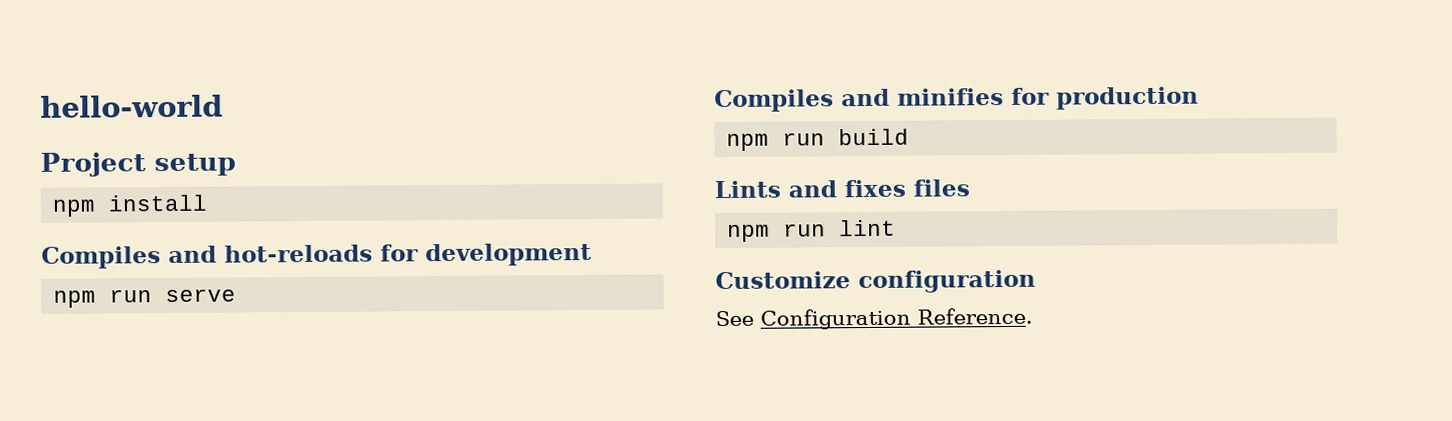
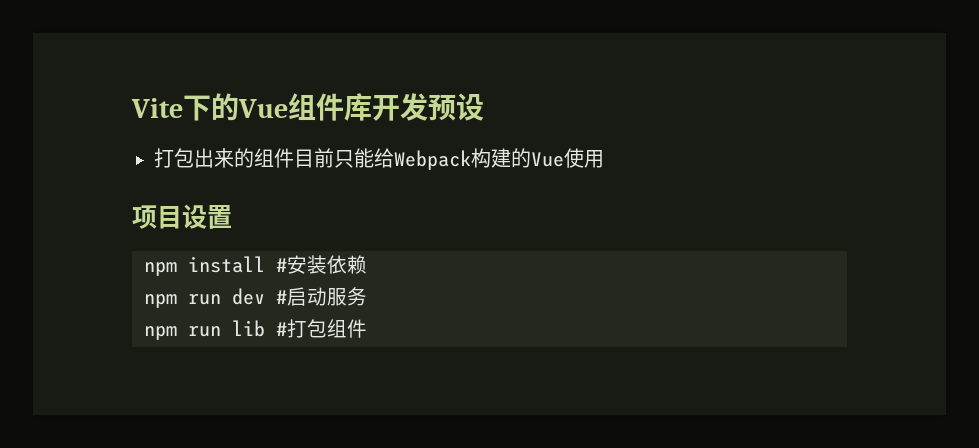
[40,94,223,118] [40,152,236,177] [52,194,208,217] [41,242,592,269] [53,288,237,308] [714,86,1199,113] [726,128,910,151] [714,179,970,199] [727,219,897,242] [715,269,1036,294] [715,307,1033,330] hello-world // Project setup // npm install // Compiles and hot-reloads for development // npm run serve // Compiles and minifies for production // npm run build // Lints and fixes files // npm run lint // Customize configuration // See Configuration Reference. -> [131,93,484,121] [154,148,604,170] [132,204,232,229] [144,255,367,276] [144,287,367,308] [144,319,367,340] Vite下的Vue组件库开发预设 // 打包出来的组件目前只能给Webpack构建的Vue使用 // 项目设置 // npm install #安装依赖 // npm run dev #启动服务 // npm run lib #打包组件

